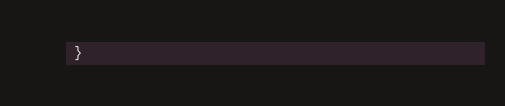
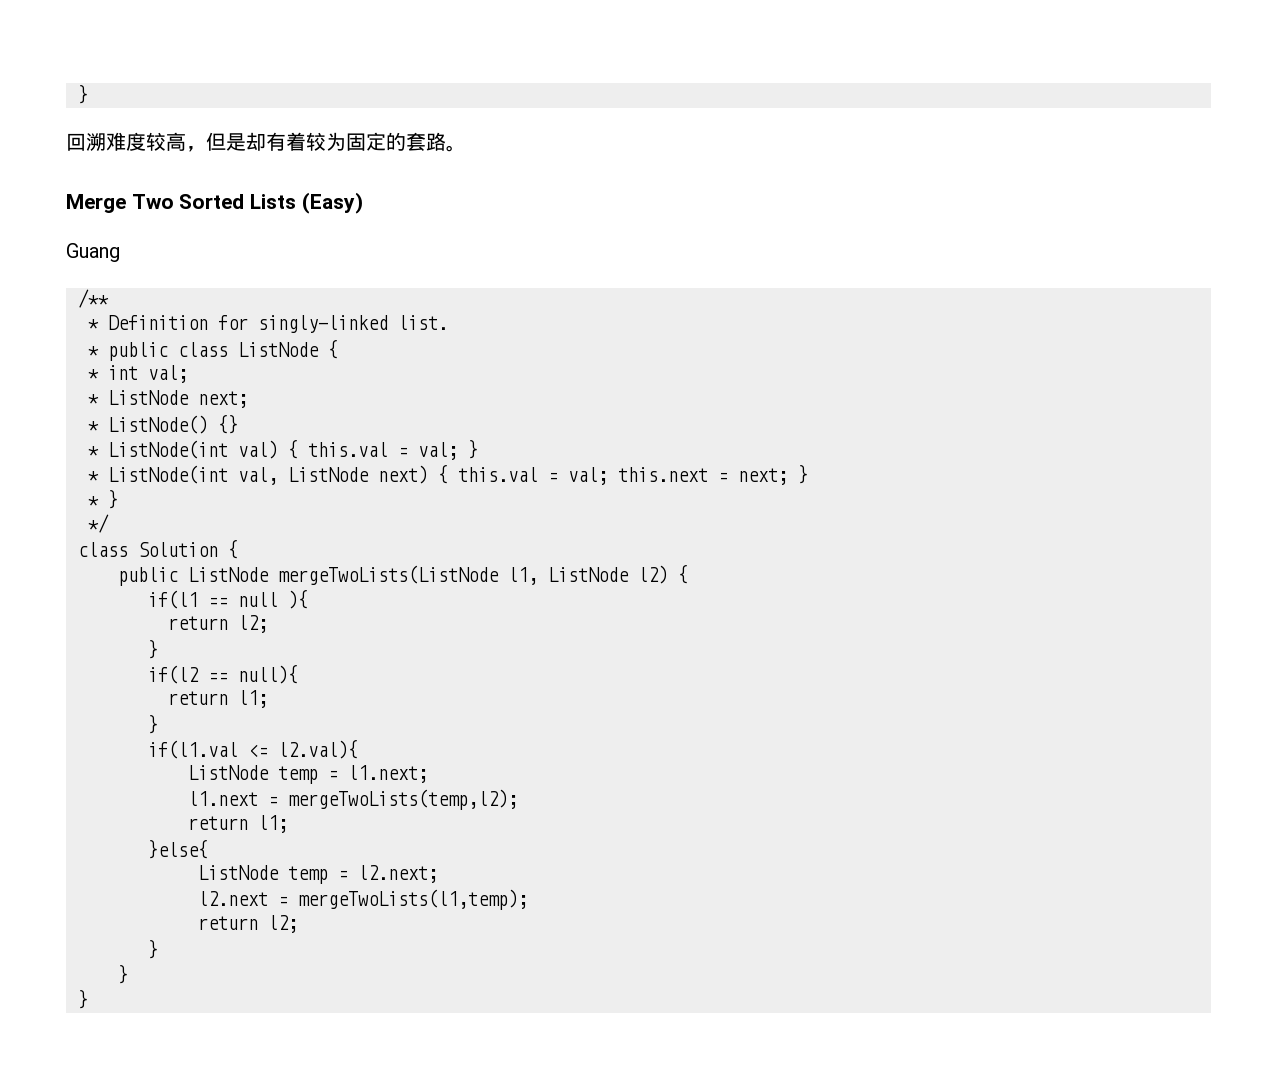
[73,46,82,61] } -> [78,84,88,104] [66,132,466,152] [66,192,363,214] [66,243,120,262] [78,289,109,308] [88,315,448,333] [88,339,338,361] [88,365,188,383] [88,390,248,408] [88,414,238,434] [88,439,478,460] [88,464,808,485] [88,489,118,509] [88,514,109,533] [78,539,238,559] [118,564,688,586] [148,589,308,609] [168,615,268,633] [148,639,158,659] [148,664,298,684] [168,690,268,708] [148,714,158,734] [148,739,358,759] [188,765,428,784] [188,789,518,810] [188,815,288,833] [148,839,208,859] [198,865,438,884] [198,889,528,910] [198,915,298,933] [148,939,158,959] [118,964,128,984] [78,989,88,1009] } // 回溯难度较高，但是却有着较为固定的套路。 // Merge Two Sorted Lists (Easy) // Guang // /** // * Definition for singly-linked list. // * public class ListNode { // * int val; // * ListNode next; // * ListNode() {} // * ListNode(int val) { this.val = val; } // * ListNode(int val, ListNode next) { this.val = val; this.next = next; } // * } // */ // class Solution { // public ListNode mergeTwoLists(ListNode l1, ListNode l2) { // if(l1 == null ){ // return l2; // } // if(l2 == null){ // return l1; // } // if(l1.val <= l2.val){ // ListNode temp = l1.next; // l1.next = mergeTwoLists(temp,l2); // return l1; // }else{ // ListNode temp = l2.next; // l2.next = mergeTwoLists(l1,temp); // return l2; // } // } // }

